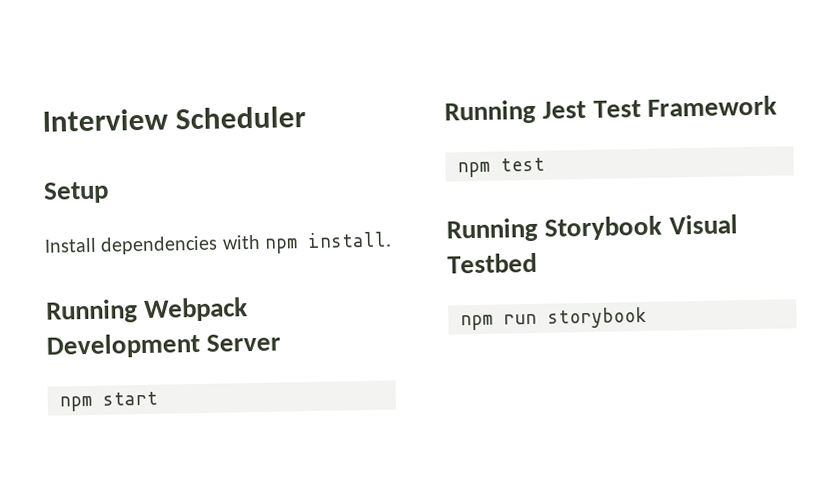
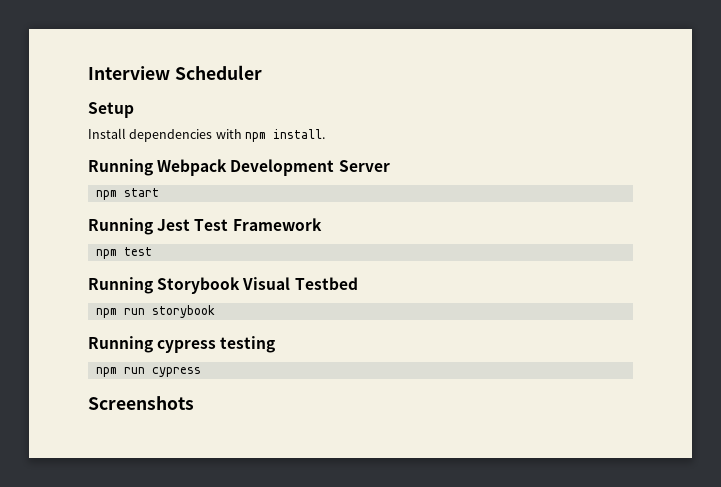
(647, 317) none -> [88,336,276,353] [95,367,201,377] [88,396,194,410] // Running cypress testing // npm run cypress // Screenshots

